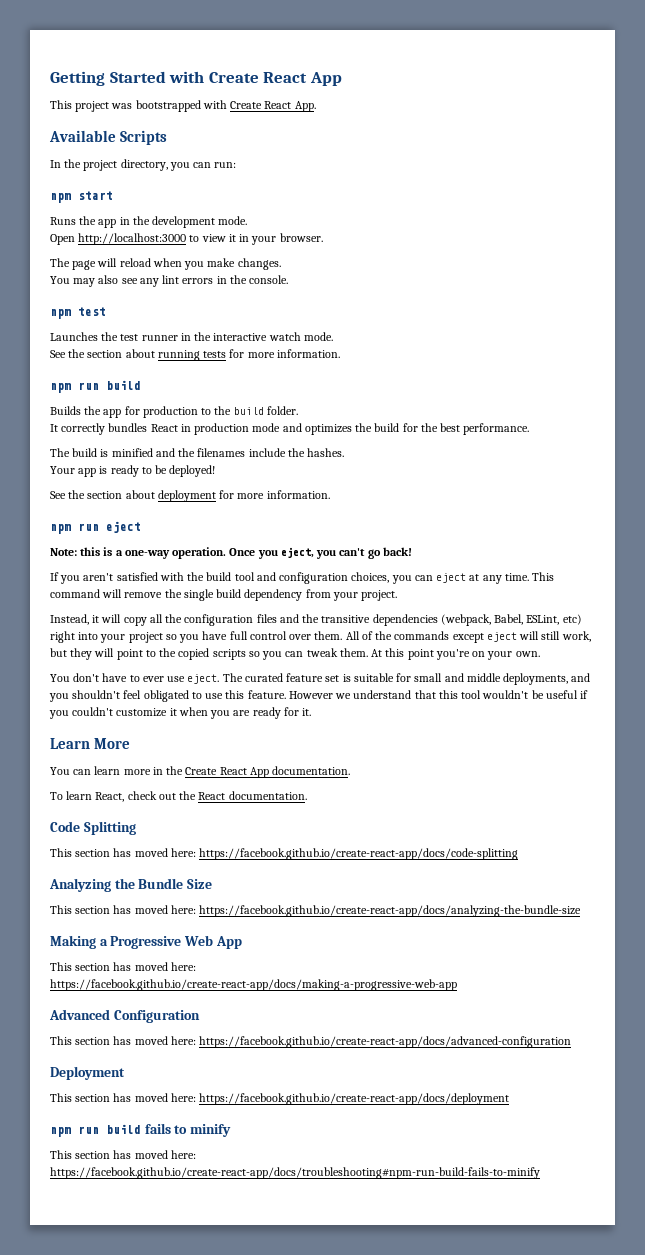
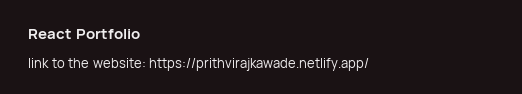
[50,71,342,86] [50,100,316,112] [49,130,168,145] [50,159,237,171] [50,191,113,203] [50,216,248,228] [50,233,323,245] [50,258,281,270] [50,275,289,287] [50,307,106,319] [50,332,333,341] [50,349,340,361] [50,380,141,393] [50,406,298,418] [50,423,530,435] [50,448,345,457] [50,465,216,477] [50,490,330,502] [50,521,141,534] [50,547,412,559] [50,572,555,584] [50,589,398,601] [50,614,582,626] [50,631,591,643] [50,648,540,660] [50,673,591,685] [49,690,589,702] [49,707,312,719] [50,738,131,749] [50,766,351,778] [50,791,307,802] [50,821,136,835] [50,848,519,860] [49,878,212,892] [50,905,582,917] [50,935,242,949] [50,962,196,971] [50,979,457,991] [49,1009,200,1023] [50,1036,572,1048] [50,1066,125,1080] [50,1093,510,1105] [50,1123,231,1137] [50,1150,196,1159] [50,1167,540,1179] Getting Started with Create React App // This project was bootstrapped with Create React App. // Available Scripts // In the project directory, you can run: // npm start // Runs the app in the development mode. // Open http://localhost:3000 to view it in your browser. // The page will reload when you make changes. // You may also see any lint errors in the console. // npm test // Launches the test runner in the interactive watch mode. // See the section about running tests for more information. // npm run build // Builds the app for production to the build folder. // It correctly bundles React in production mode and optimizes the build for the best performance. // The build is minified and the filenames include the hashes. // Your app is ready to be deployed! // See the section about deployment for more information. // npm run eject // Note: this is a one-way operation. Once you eject, you can't go back! // If you aren't satisfied with the build tool and configuration choices, you can eject at any time. This command will remove the single build dependency from your project. // Instead, it will copy all the configuration files and the transitive dependencies (webpack, Babel, ESLint, etc) right into your project so you have full control over them. All of the commands except eject will still work, but they will point to the copied scripts so you can tweak them. At this point you're on your own. // You don't have to ever use eject. The curated feature set is suitable for small and middle deployments, and you shouldn't feel obligated to use this feature. However we understand that this tool wouldn't be useful if you couldn't customize it when you are ready for it. // Learn More // You can learn more in the Create React App documentation. // To learn React, check out the React documentation. // Code Splitting // This section has moved here: https://facebook.github.io/create-react-app/docs/code-splitting // Analyzing the Bundle Size // This section has moved here: https://facebook.github.io/create-react-app/docs/analyzing-the-bundle-size // Making a Progressive Web App // This section has moved here: https://facebook.github.io/create-react-app/docs/making-a-progressive-web-app // Advanced Configuration // This section has moved here: https://facebook.github.io/create-react-app/docs/advanced-configuration // Deployment // This section has moved here: https://facebook.github.io/create-react-app/docs/deployment // npm run build fails to minify // This section has moved here: https://facebook.github.io/create-react-app/docs/troubleshooting#npm-run-build-fails-to-minify -> [28,29,141,39] [28,58,370,71] React Portfolio // link to the website: https://prithvirajkawade.netlify.app/

